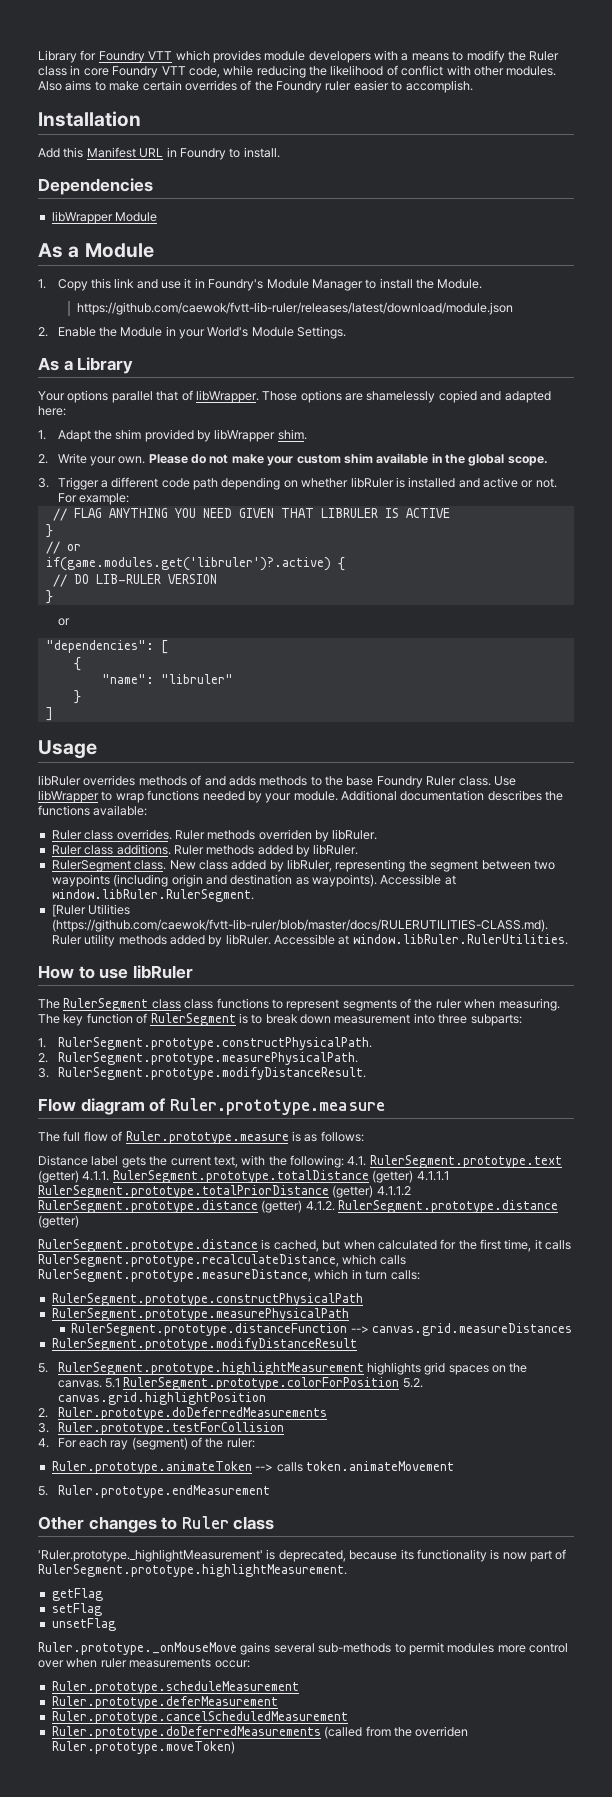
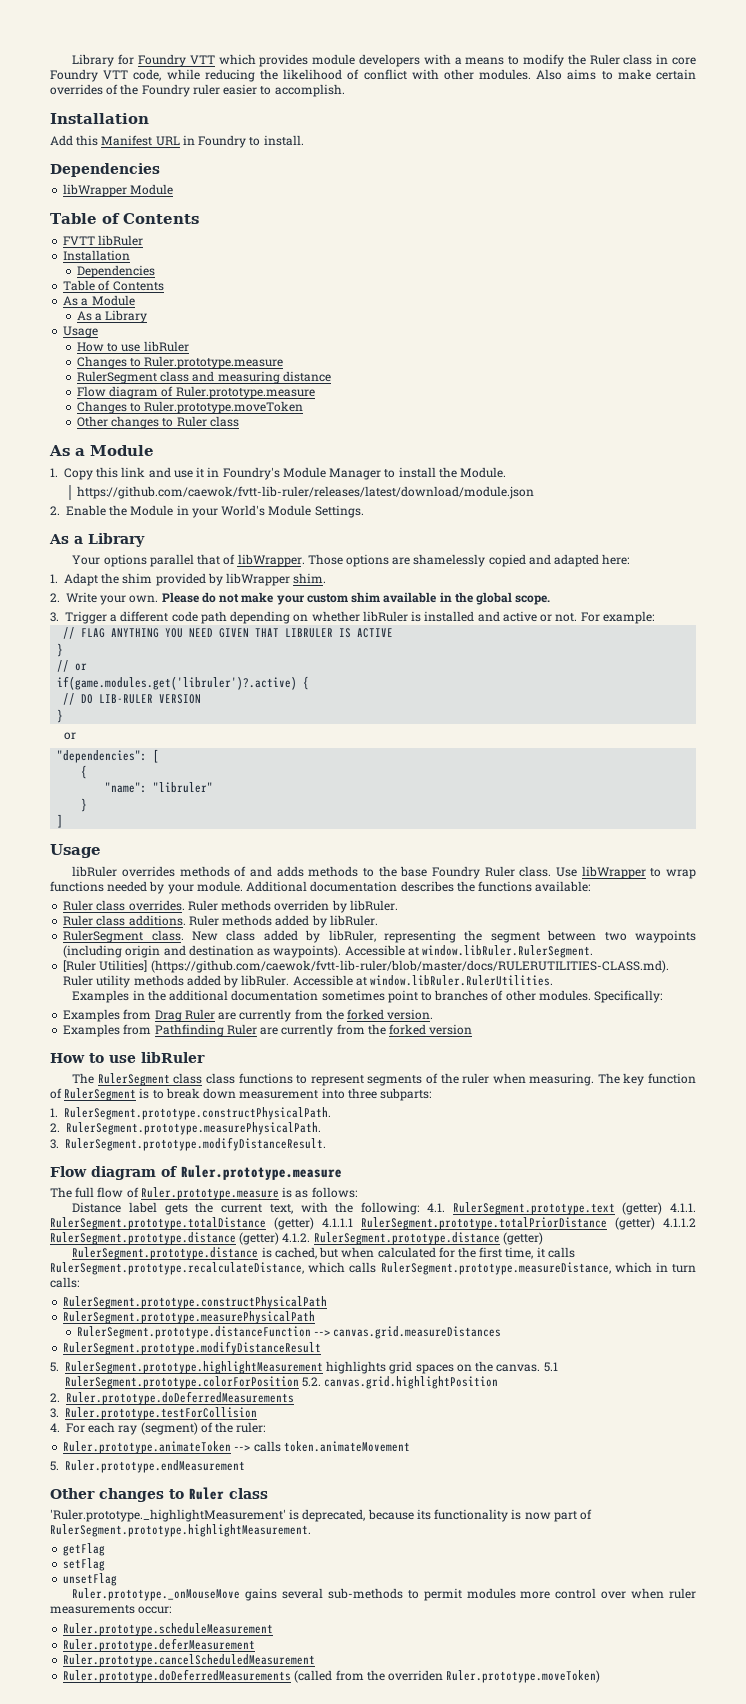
(158, 217) none -> [50,213,199,224] [63,235,144,246] [63,250,131,261] [76,265,155,278] [63,280,164,291] [63,295,135,306] [76,310,148,323] [63,326,99,338] [76,341,189,352] [76,356,284,369] [76,371,331,384] [76,386,315,399] [76,401,304,414] [76,416,239,429] // Table of Contents // FVTT libRuler // Installation // Dependencies // Table of Contents // As a Module // As a Library // Usage // How to use libRuler // Changes to Ruler.prototype.measure // RulerSegment class and measuring distance // Flow diagram of Ruler.prototype.measure // Changes to Ruler.prototype.moveToken // Other changes to Ruler class
[88,904,131,915] Utilities -> [99,960,148,972] Utilities]
(568, 939) none -> [72,990,663,1003] [63,1009,434,1022] [63,1024,473,1037] // Examples in the additional documentation sometimes point to branches of other modules. Specifically: // Examples from Drag Ruler are currently from the forked version. // Examples from Pathfinding Ruler are currently from the forked version

